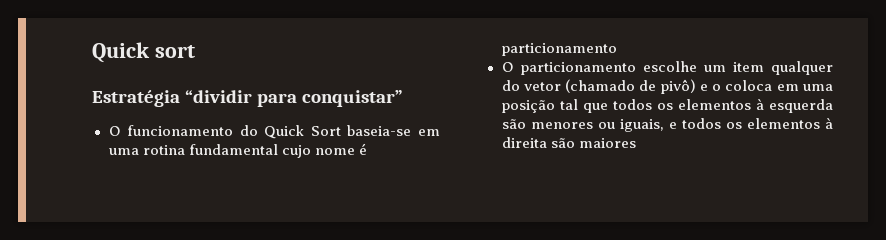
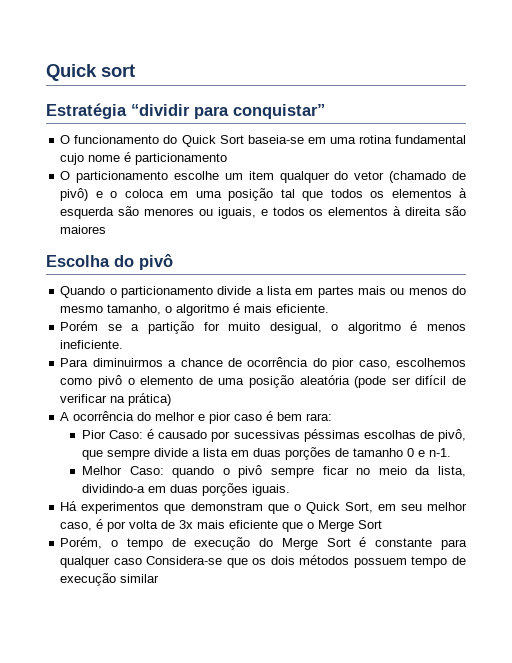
(636, 143) none -> [46,254,173,270] [60,286,466,298] [60,303,330,316] [60,321,466,334] [60,340,124,349] [60,357,466,370] [60,375,466,388] [60,393,172,406] [60,411,333,424] [81,429,467,442] [81,447,451,460] [81,465,467,478] [81,483,290,496] [60,501,467,514] [60,519,383,532] [60,537,467,550] [60,555,466,568] [60,573,160,586] // Escolha do pivô // Quando o particionamento divide a lista em partes mais ou menos do mesmo tamanho, o algoritmo é mais eficiente. // Porém se a partição for muito desigual, o algoritmo é menos ineficiente. // Para diminuirmos a chance de ocorrência do pior caso, escolhemos como pivô o elemento de uma posição aleatória (pode ser difícil de verificar na prática) // A ocorrência do melhor e pior caso é bem rara: // Pior Caso: é causado por sucessivas péssimas escolhas de pivô, que sempre divide a lista em duas porções de tamanho 0 e n-1. // Melhor Caso: quando o pivô sempre ficar no meio da lista, dividindo-a em duas porções iguais. // Há experimentos que demonstram que o Quick Sort, em seu melhor caso, é por volta de 3x mais eficiente que o Merge Sort // Porém, o tempo de execução do Merge Sort é constante para qualquer caso Considera-se que os dois métodos possuem tempo de execução similar

